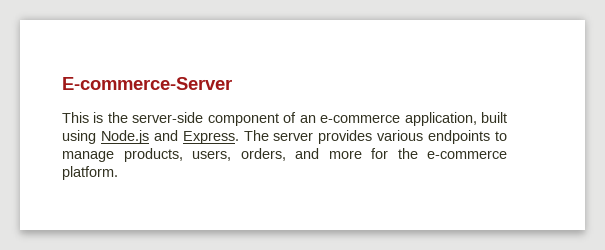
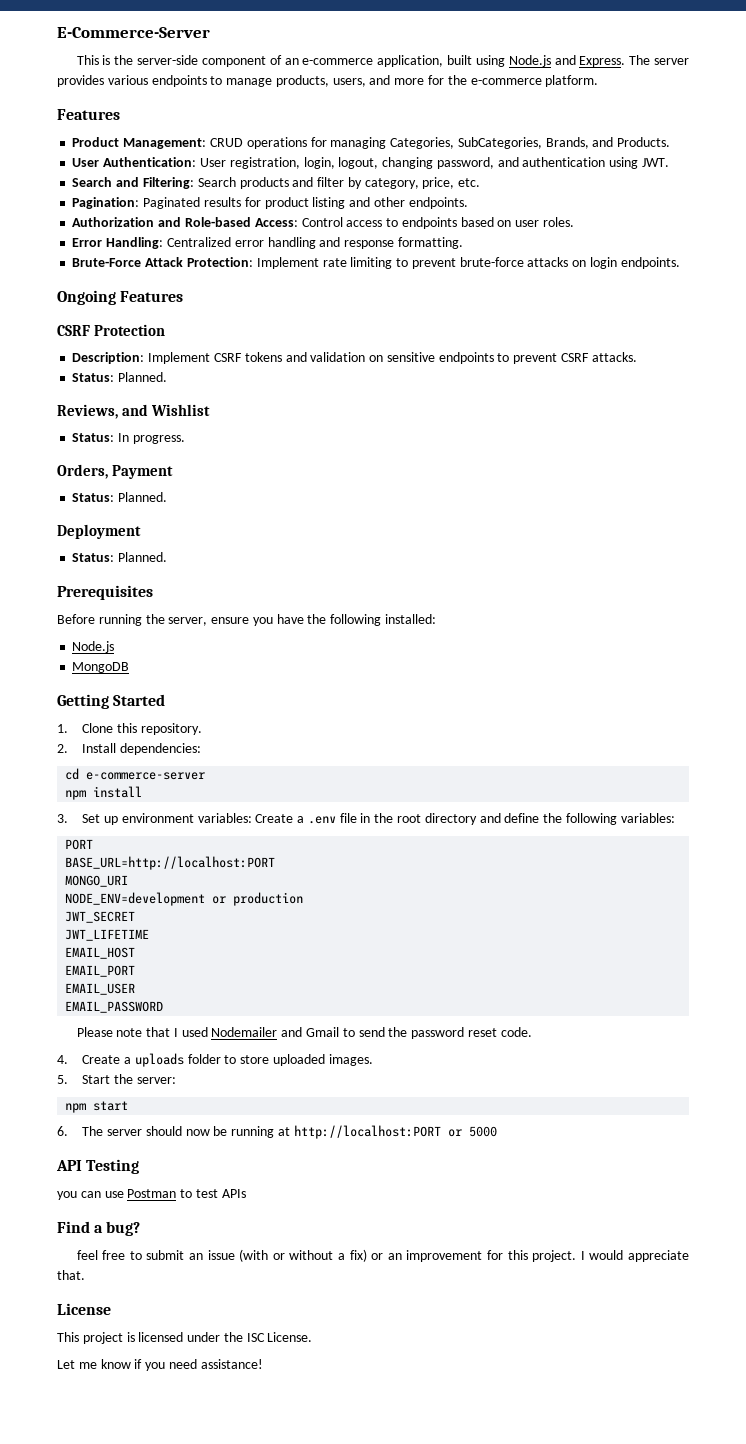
[62,77,232,90] E-commerce-Server -> [57,27,210,38] E-Commerce-Server
[240,148,286,161] orders, -> (366, 82) none
(118, 173) none -> [57,109,120,120] [72,137,671,149] [72,157,669,169] [72,177,481,189] [72,197,468,209] [72,217,574,229] [72,237,463,249] [72,257,680,269] [57,290,184,305] [57,324,165,336] [72,352,637,364] [72,372,168,382] [57,404,210,419] [72,433,185,444] [57,464,173,479] [72,492,168,502] [57,524,141,539] [72,552,168,562] [57,585,153,600] [57,614,437,626] [72,641,115,653] [72,662,130,673] [57,694,166,709] [57,723,202,735] [57,743,202,755] [65,768,206,780] [65,786,143,800] [57,813,675,825] [65,839,94,850] [65,856,276,870] [65,875,129,887] [65,892,304,906] [65,911,136,923] [65,929,150,941] [65,947,136,959] [65,965,136,977] [65,983,136,995] [65,1001,164,1013] [76,1027,532,1039] [57,1053,373,1067] [57,1074,176,1084] [65,1101,129,1113] [57,1125,497,1139] [56,1159,140,1174] [57,1189,246,1200] [57,1221,141,1236] [76,1249,690,1262] [57,1270,85,1280] [57,1303,111,1315] [57,1332,313,1344] [57,1359,263,1371] // Features // Product Management: CRUD operations for managing Categories, SubCategories, Brands, and Products. // User Authentication: User registration, login, logout, changing password, and authentication using JWT. // Search and Filtering: Search products and filter by category, price, etc. // Pagination: Paginated results for product listing and other endpoints. // Authorization and Role-based Access: Control access to endpoints based on user roles. // Error Handling: Centralized error handling and response formatting. // Brute-Force Attack Protection: Implement rate limiting to prevent brute-force attacks on login endpoints. // Ongoing Features // CSRF Protection // Description: Implement CSRF tokens and validation on sensitive endpoints to prevent CSRF attacks. // Status: Planned. // Reviews, and Wishlist // Status: In progress. // Orders, Payment // Status: Planned. // Deployment // Status: Planned. // Prerequisites // Before running the server, ensure you have the following installed: // Node.js // MongoDB // Getting Started // 1. Clone this repository. // 2. Install dependencies: // cd e-commerce-server // npm install // 3. Set up environment variables: Create a .env file in the root directory and define the following variables: // PORT // BASE_URL=http://localhost:PORT // MONGO_URI // NODE_ENV=development or production // JWT_SECRET // JWT_LIFETIME // EMAIL_HOST // EMAIL_PORT // EMAIL_USER // EMAIL_PASSWORD // Please note that I used Nodemailer and Gmail to send the password reset code. // 4. Create a uploads folder to store uploaded images. // 5. Start the server: // npm start // 6. The server should now be running at http://localhost:PORT or 5000 // API Testing // you can use Postman to test APIs // Find a bug? // feel free to submit an issue (with or without a fix) or an improvement for this project. I would appreciate that. // License // This project is licensed under the ISC License. // Let me know if you need assistance!

